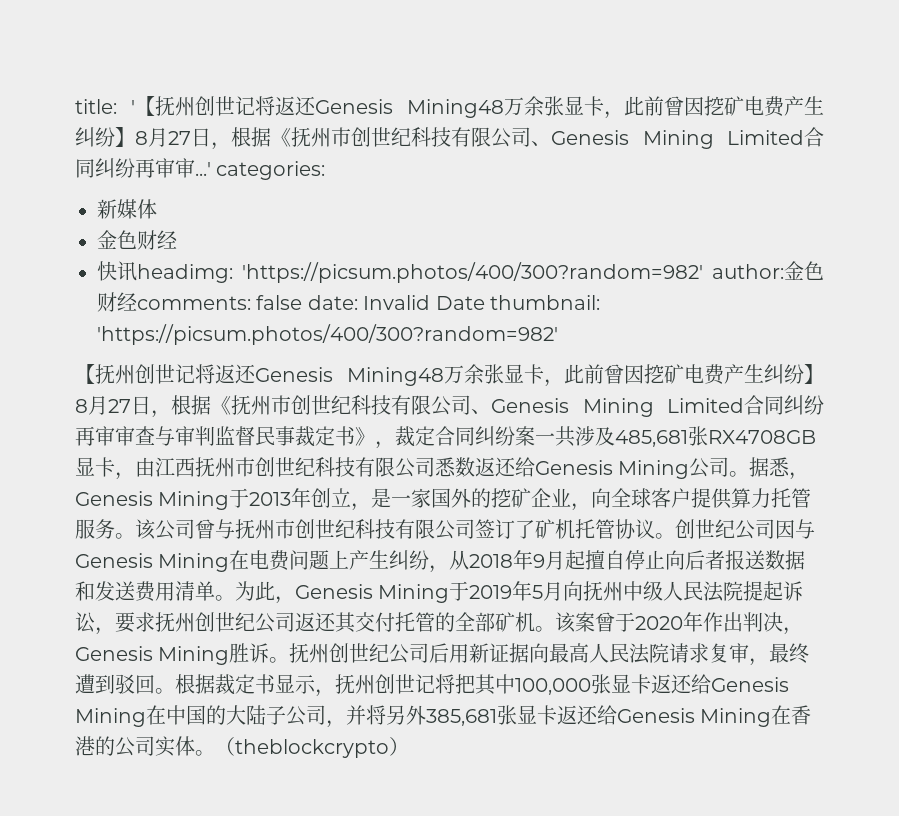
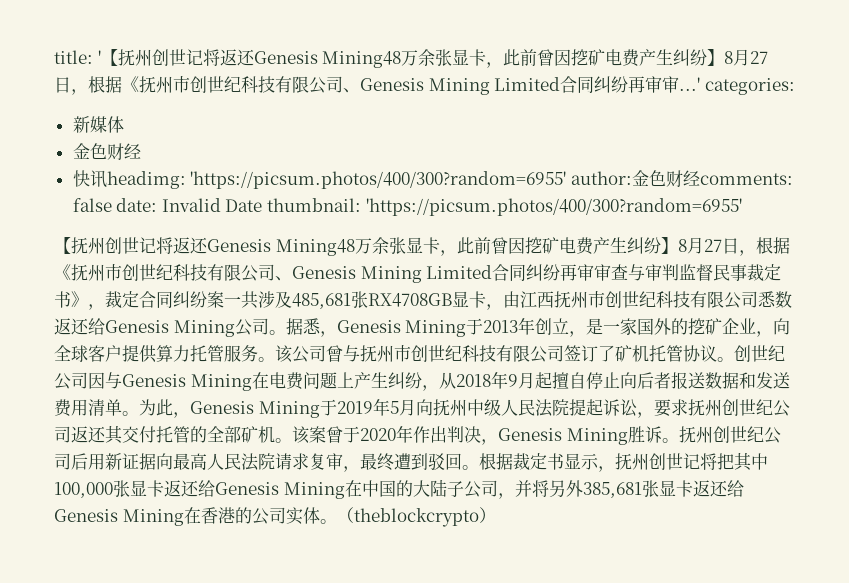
[242,262,703,283] 'https://picsum.photos/400/300?random=982' -> [190,171,567,189] 'https://picsum.photos/400/300?random=6955'
[97,324,558,345] 'https://picsum.photos/400/300?random=982' -> [365,198,742,216] 'https://picsum.photos/400/300?random=6955'

